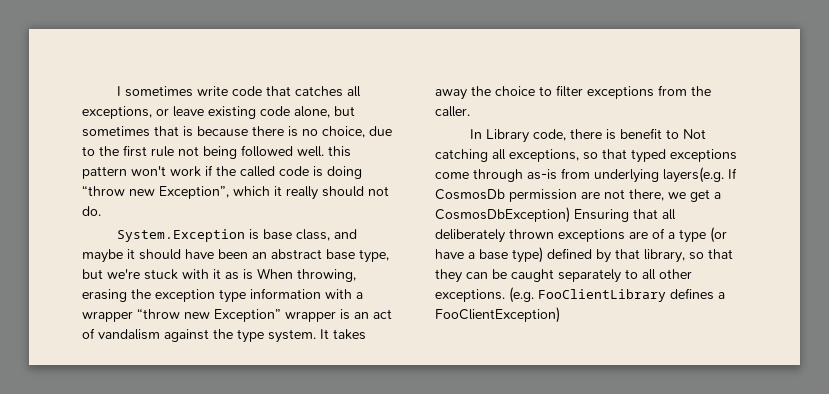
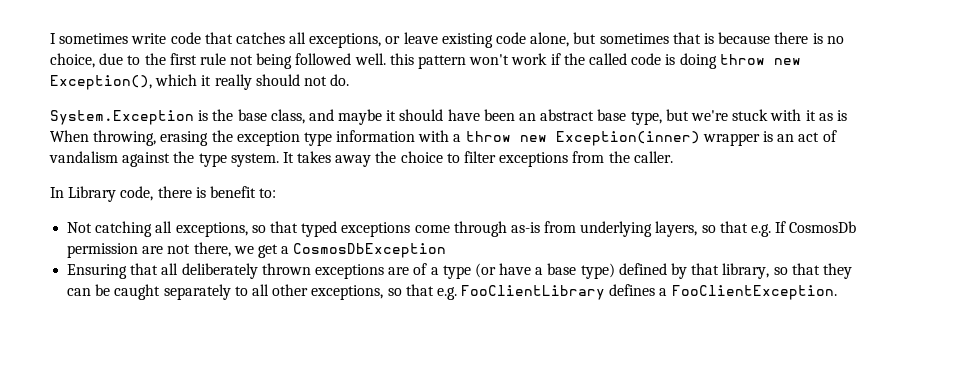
[82,185,229,199] “throw new Exception”, -> [719,54,801,65] [50,75,152,90] throw new Exception(),
(260, 234) none -> [212,109,234,121] the
[82,308,281,322] wrapper “throw new Exception” -> [465,131,700,146] throw new Exception(inner)
[666,129,680,139] to -> [259,188,277,198] to: //
[663,167,724,183] layers(e.g. -> [655,221,772,237] layers, so that e.g.
[435,207,570,223] CosmosDbException) -> [293,243,447,258] CosmosDbException //
[435,287,534,303] exceptions. (e.g. -> [311,284,457,300] exceptions, so that e.g.
[435,307,560,323] FooClientException) -> [671,285,837,300] FooClientException.

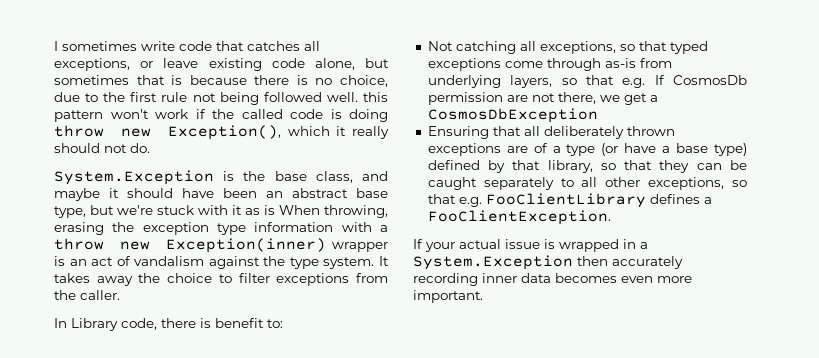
(837, 292) none -> [413,239,648,252] [413,255,683,270] [413,273,692,286] [413,290,483,303] // If your actual issue is wrapped in a System.Exception then accurately recording inner data becomes even more important.

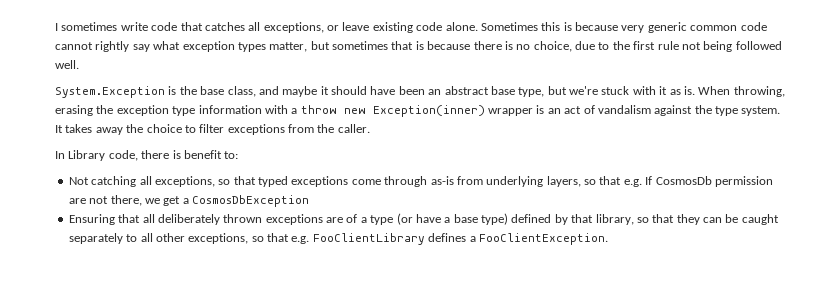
[314,58,355,70] alone, -> [445,22,767,33] [55,41,308,52] alone. Sometimes this is because very generic common code cannot rightly say what exception types matter,
[363,92,388,102] [54,109,388,122] [54,125,389,140] [54,143,150,153] this pattern won't work if the called code is doing throw new Exception(), which it really should not do. -> (79, 64) none
[264,205,275,215] is -> [683,86,695,95] is.
[413,239,648,252] [413,255,683,270] [413,273,692,286] [413,290,483,303] // If your actual issue is wrapped in a System.Exception then accurately recording inner data becomes even more important. -> (608, 239) none

